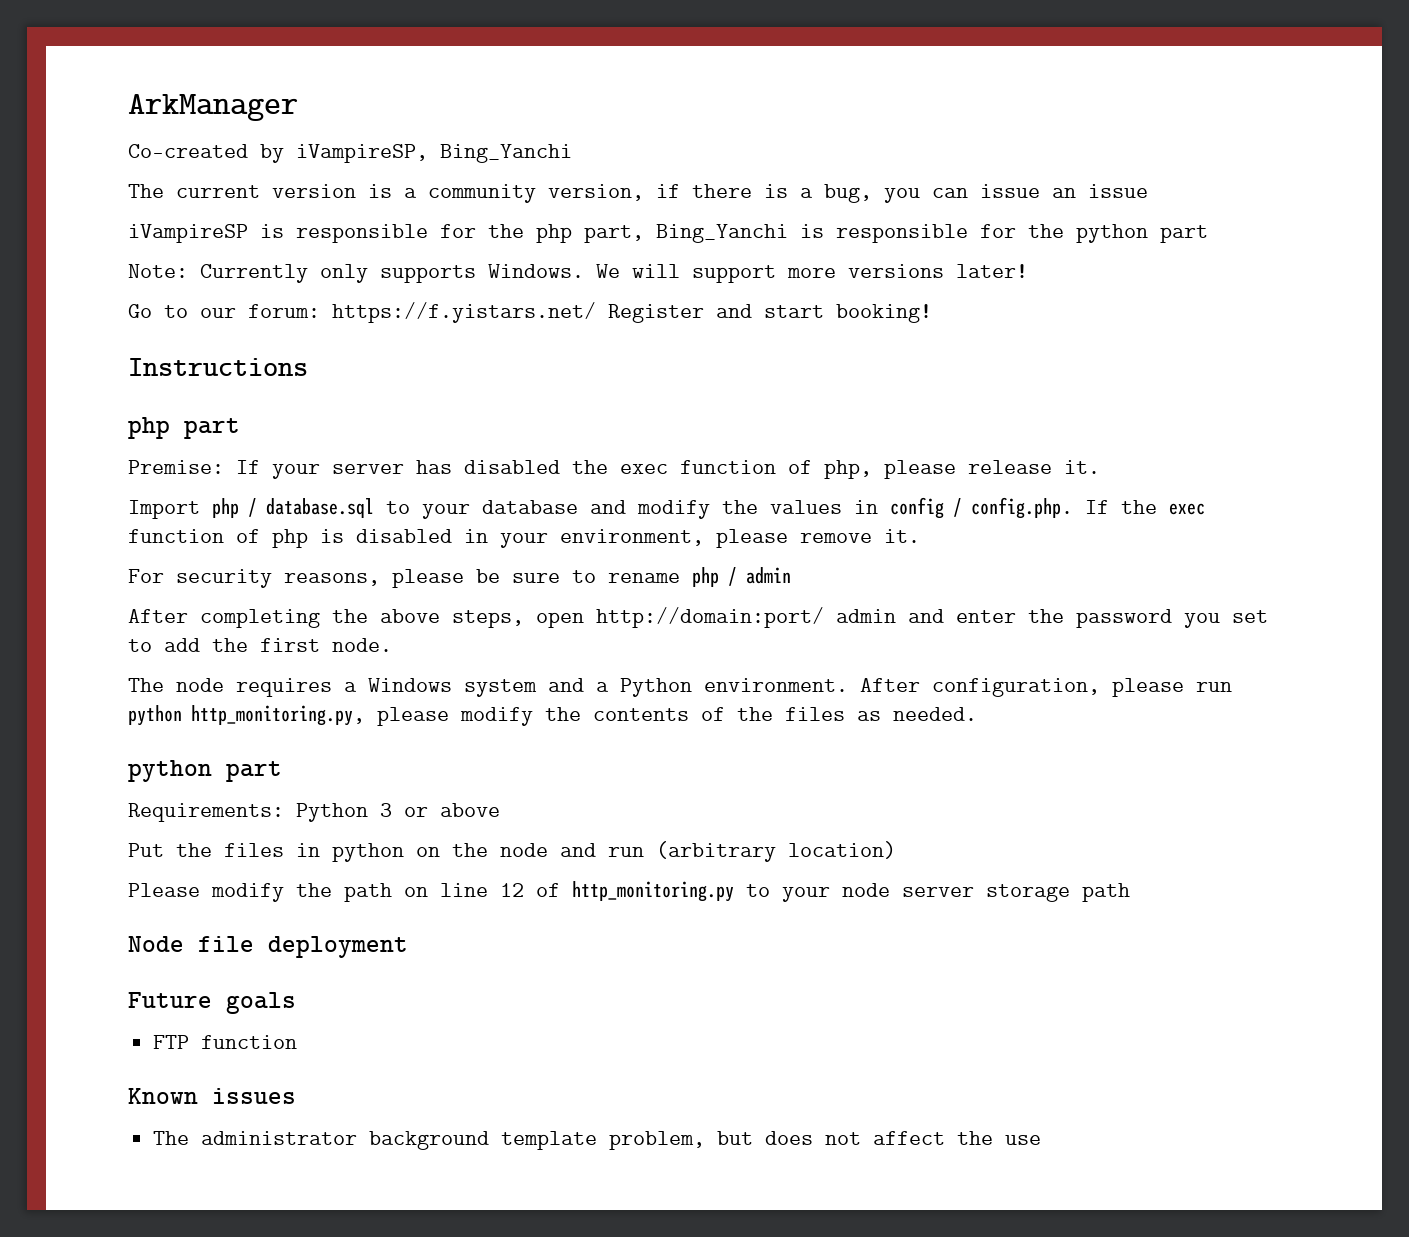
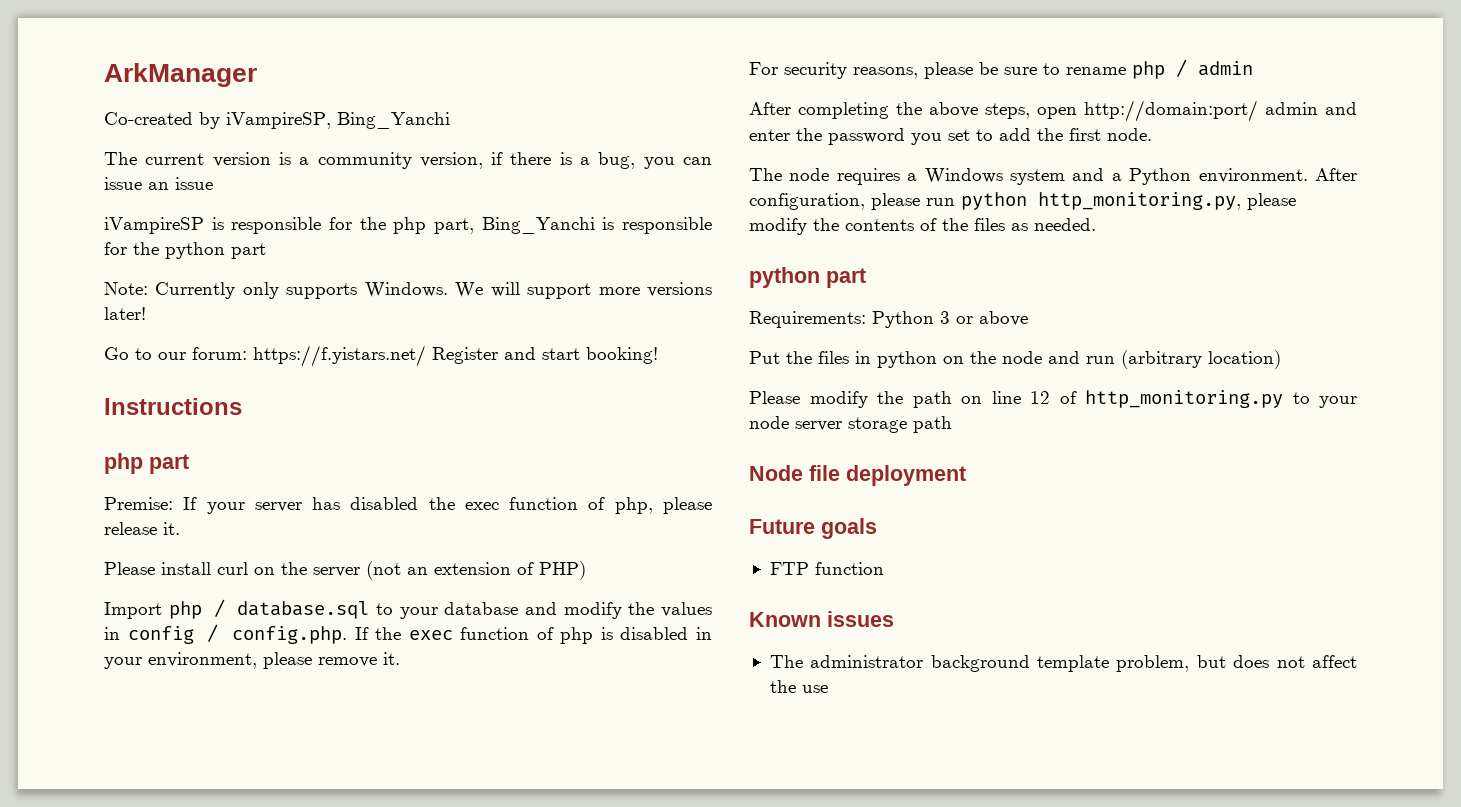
(1100, 467) none -> [104,561,586,580] // Please install curl on the server (not an extension of PHP)

